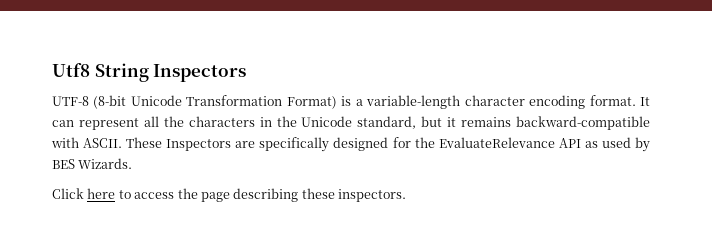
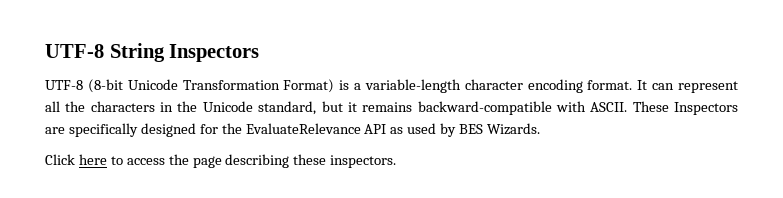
[52,63,90,77] Utf8 -> [45,44,104,58] UTF-8

